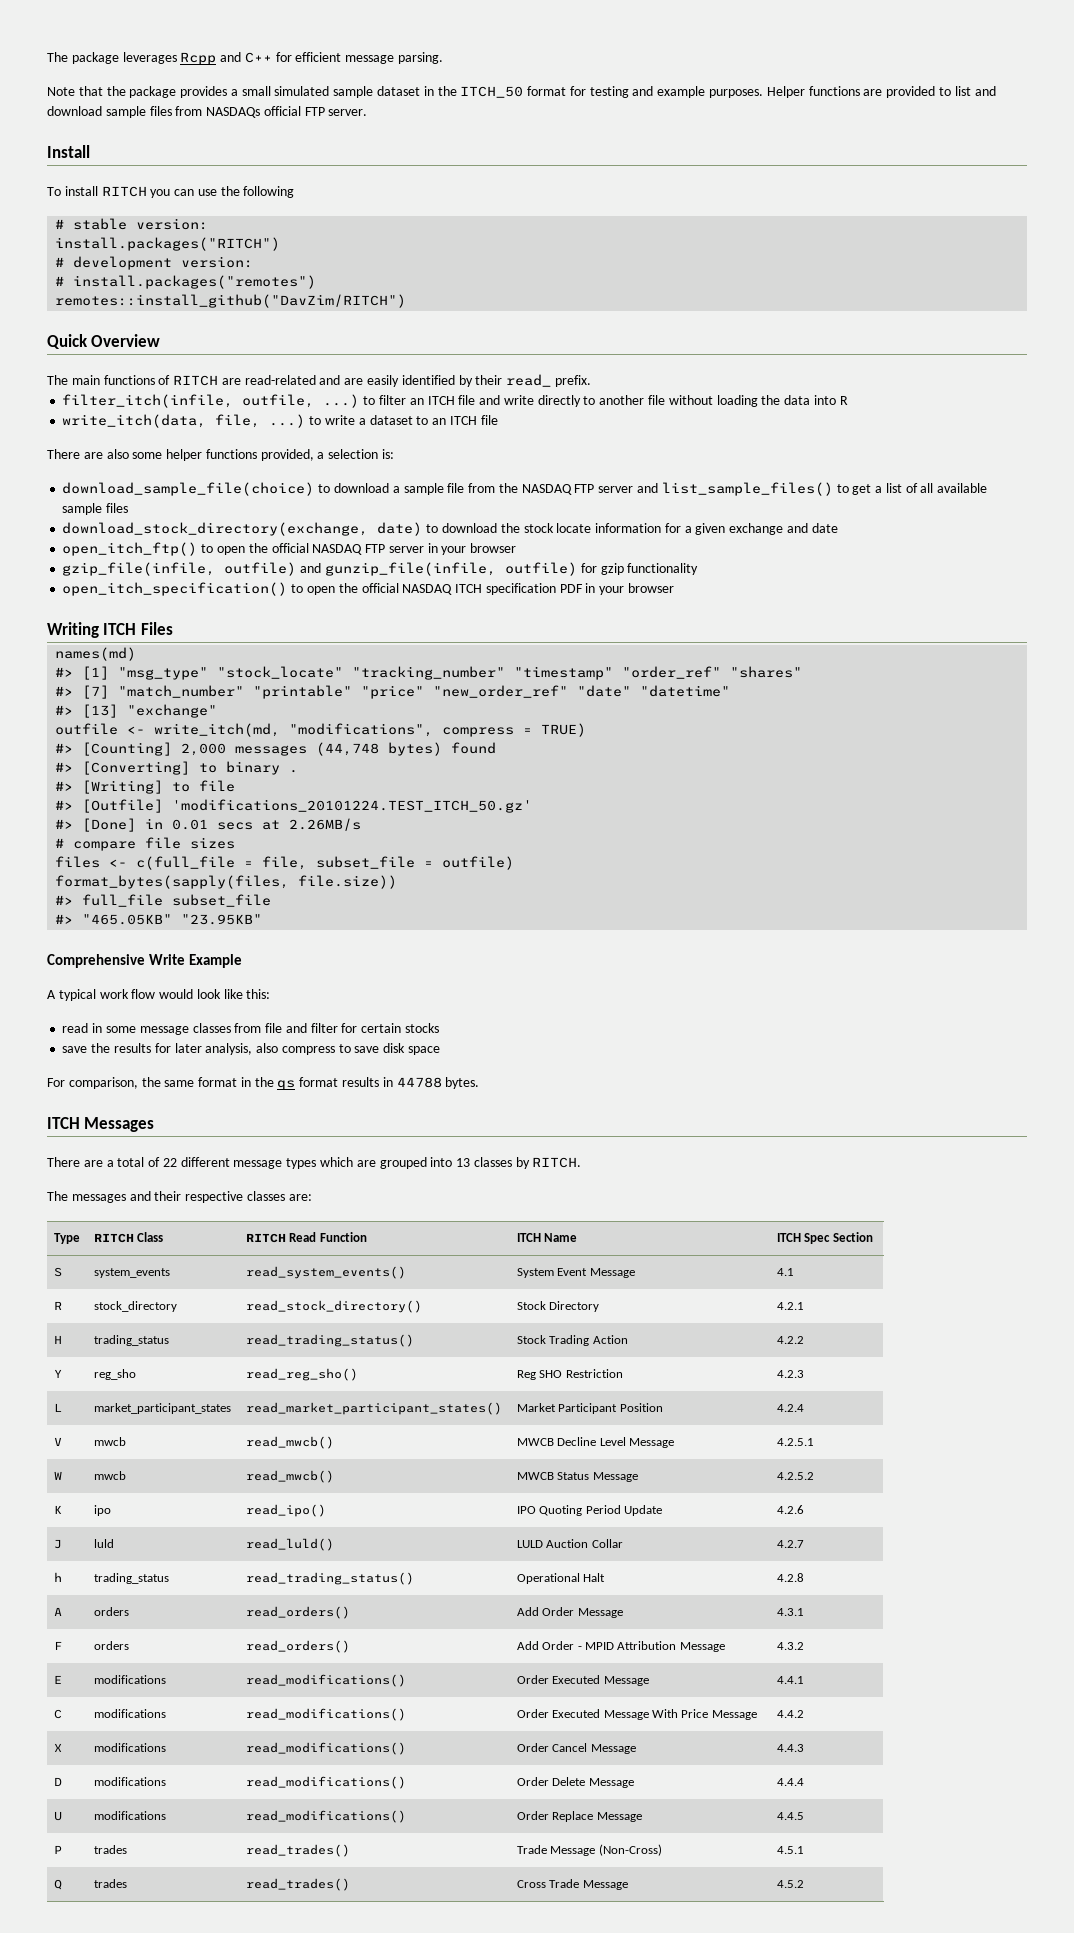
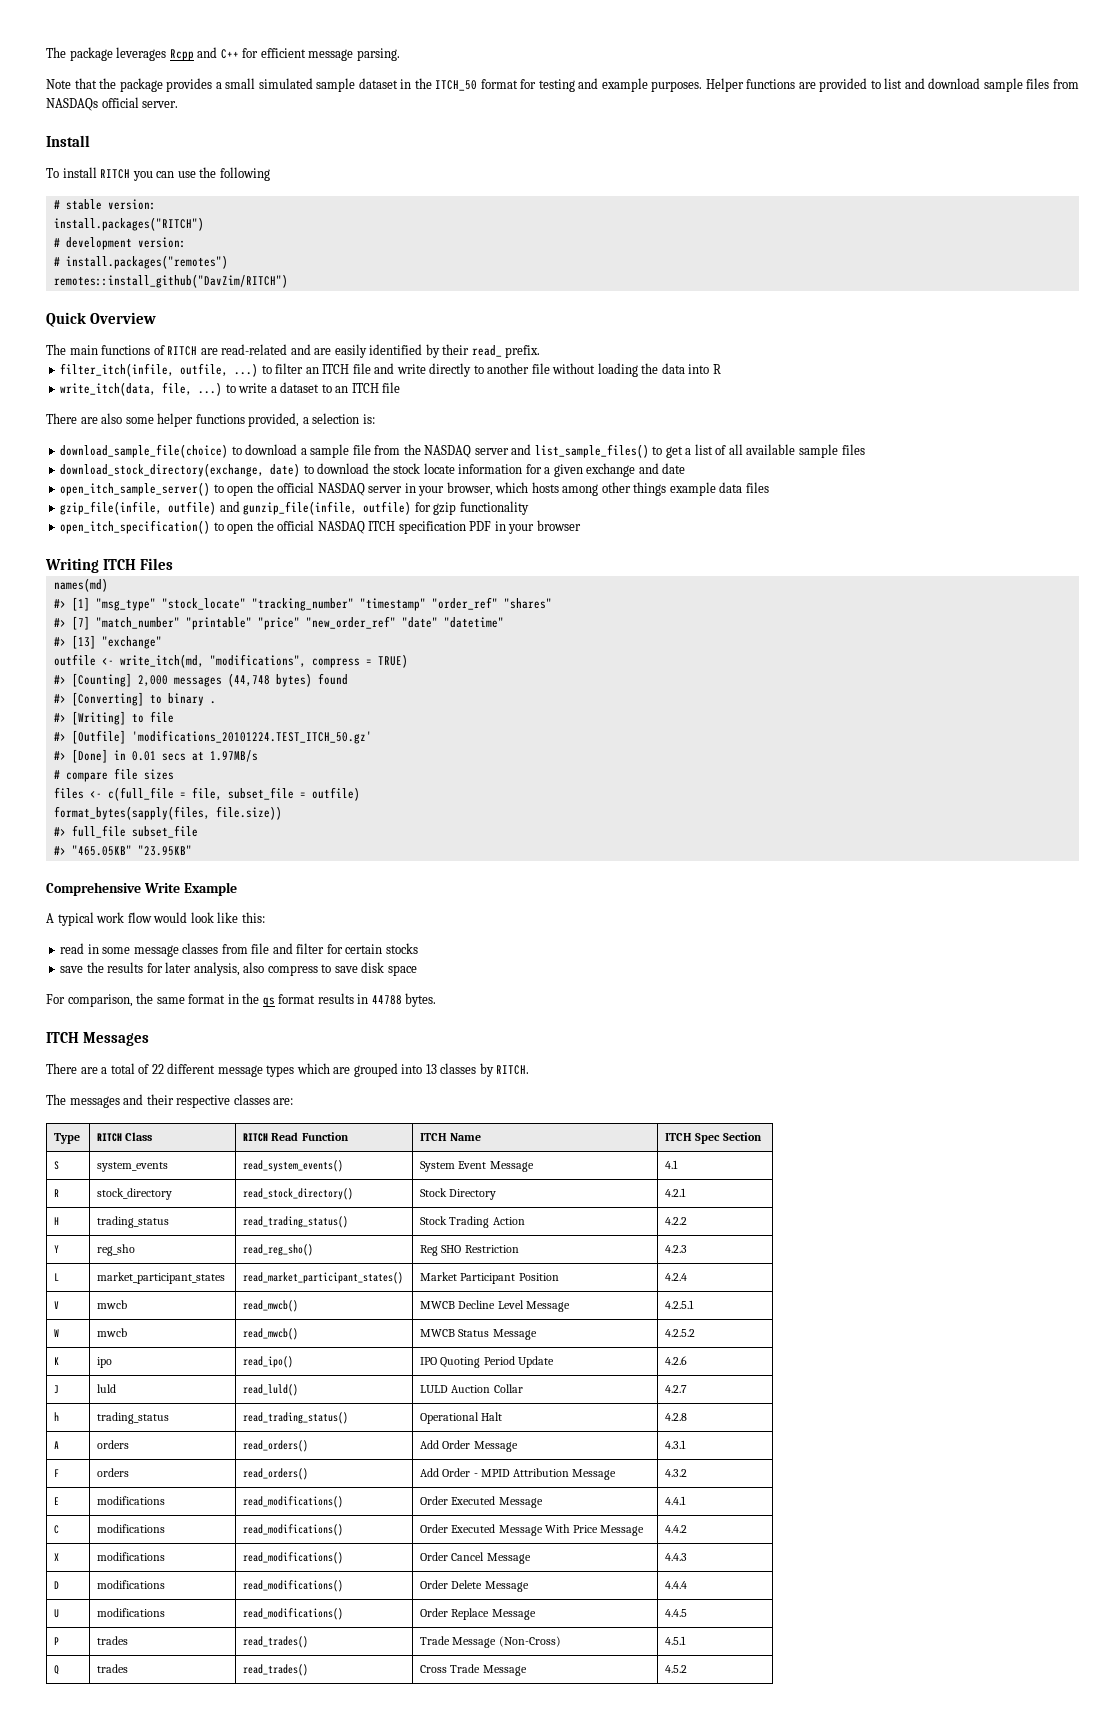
[304,107,325,116] FTP -> (139, 102) none
[574,484,595,493] FTP -> (472, 451) none
[62,542,386,556] open_itch_ftp() to open the official NASDAQ FTP -> [60,482,365,496] open_itch_sample_server() to open the official NASDAQ
[470,543,517,553] browser -> [446,482,769,496] browser, which hosts among other things example data files
[289,818,362,831] 2.26MB/s -> [209,750,258,762] 1.97MB/s

